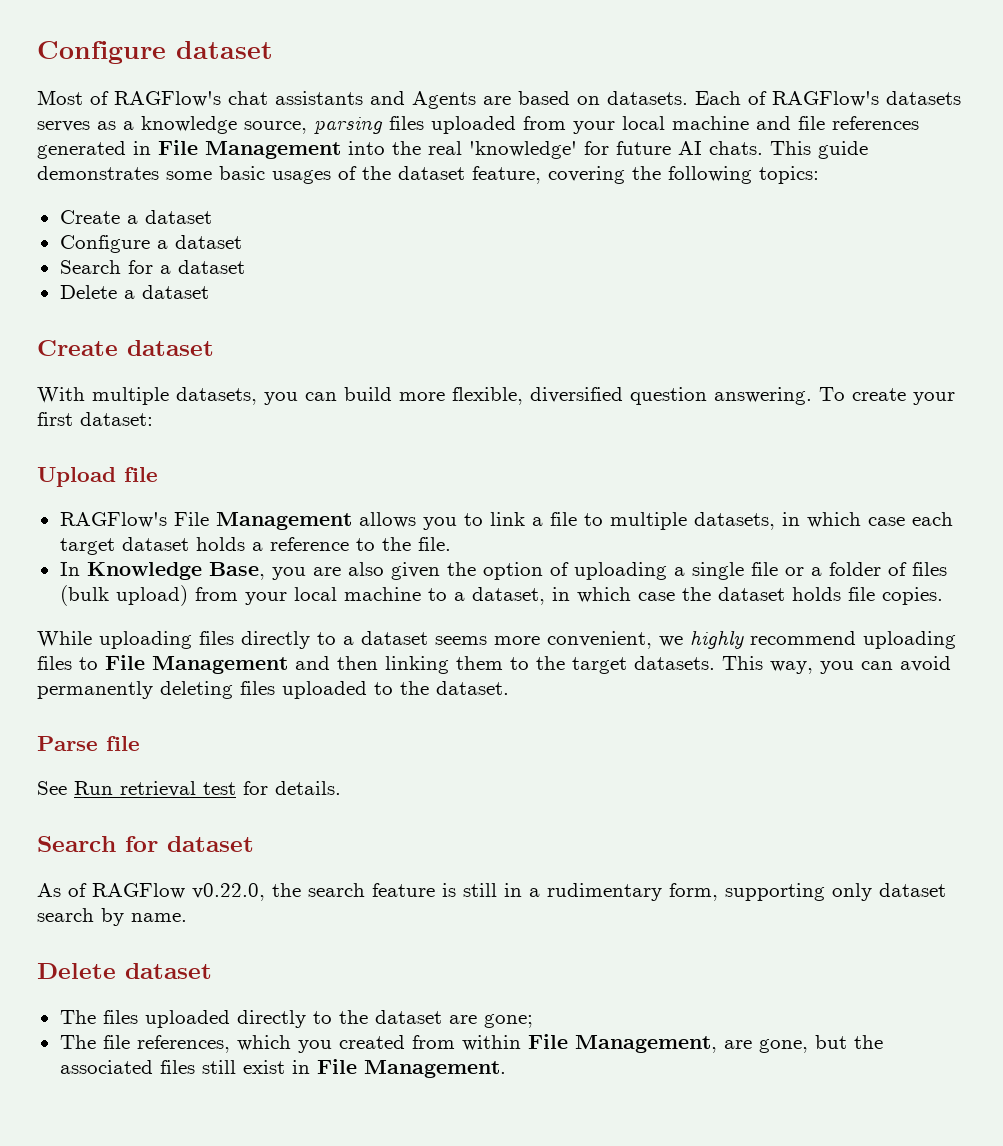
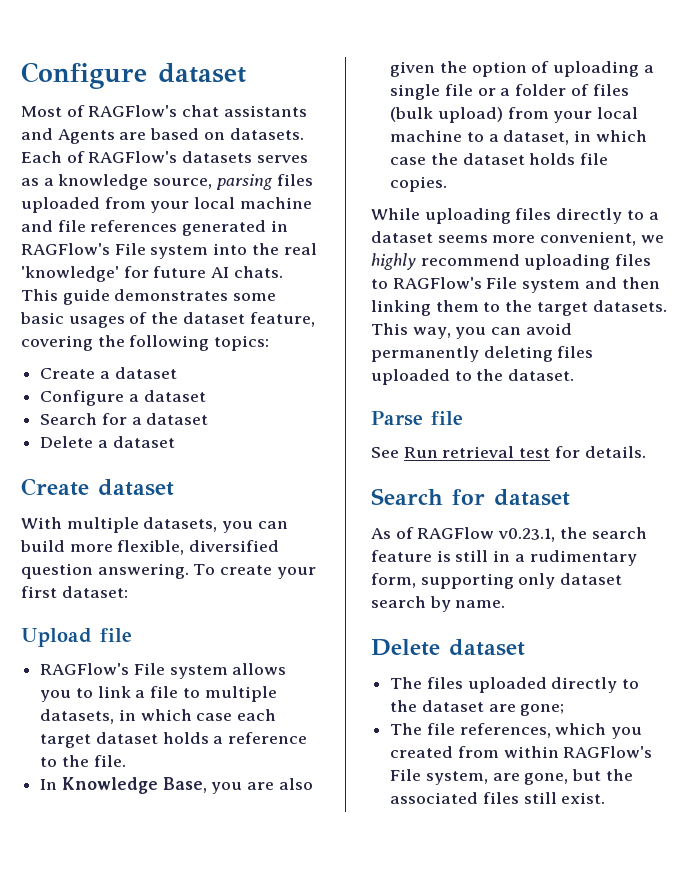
[158,140,341,159] File Management -> [21,243,209,259] RAGFlow's File system
[215,512,352,530] Management -> [169,665,228,679] system
[105,655,288,674] File Management -> [392,277,581,293] RAGFlow's File system
[192,883,265,901] v0.22.0, -> [498,528,556,542] v0.23.1,
[527,1034,717,1053] File Management, -> [563,746,653,758] [390,769,488,785] RAGFlow's File system,
[242,1059,506,1078] exist in File Management. -> [561,792,606,804] exist.

